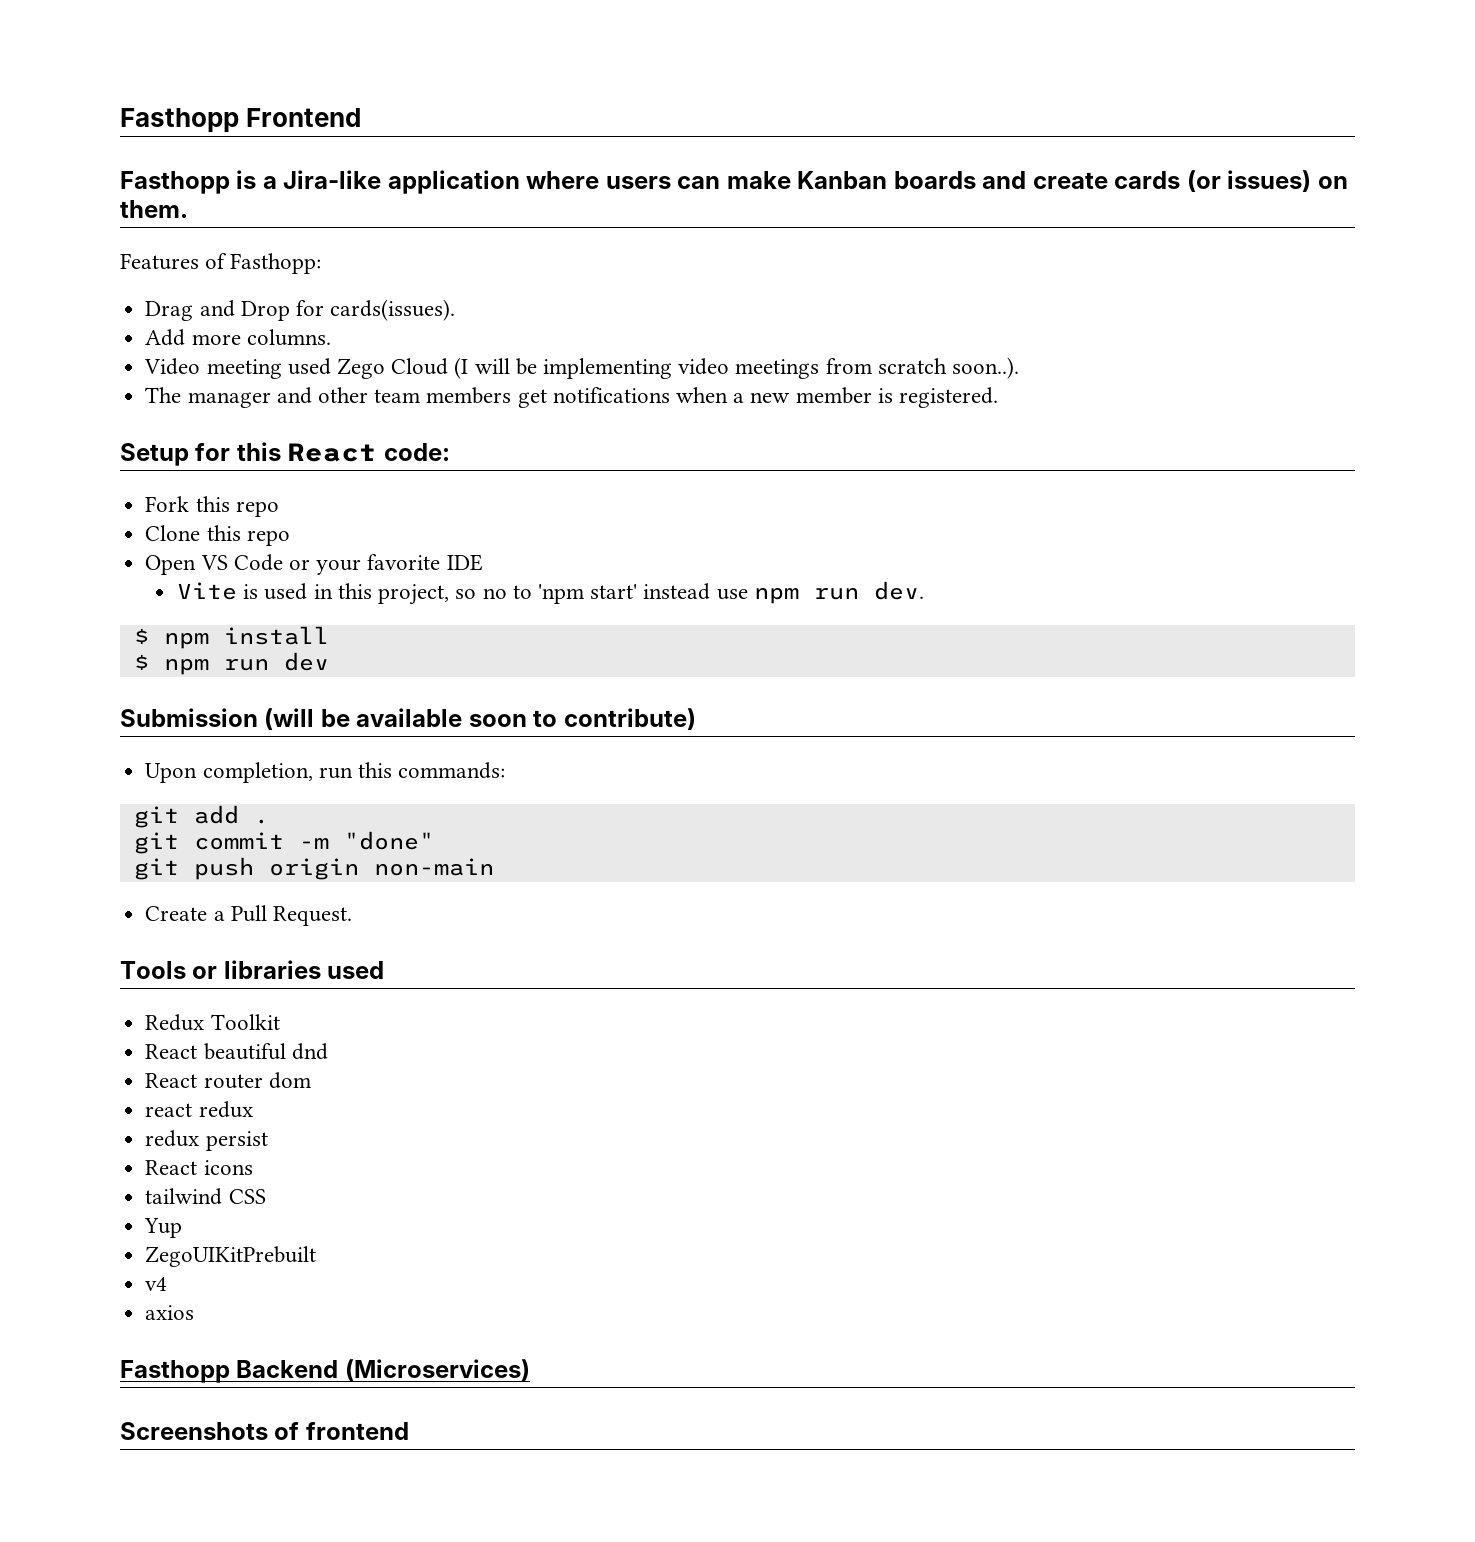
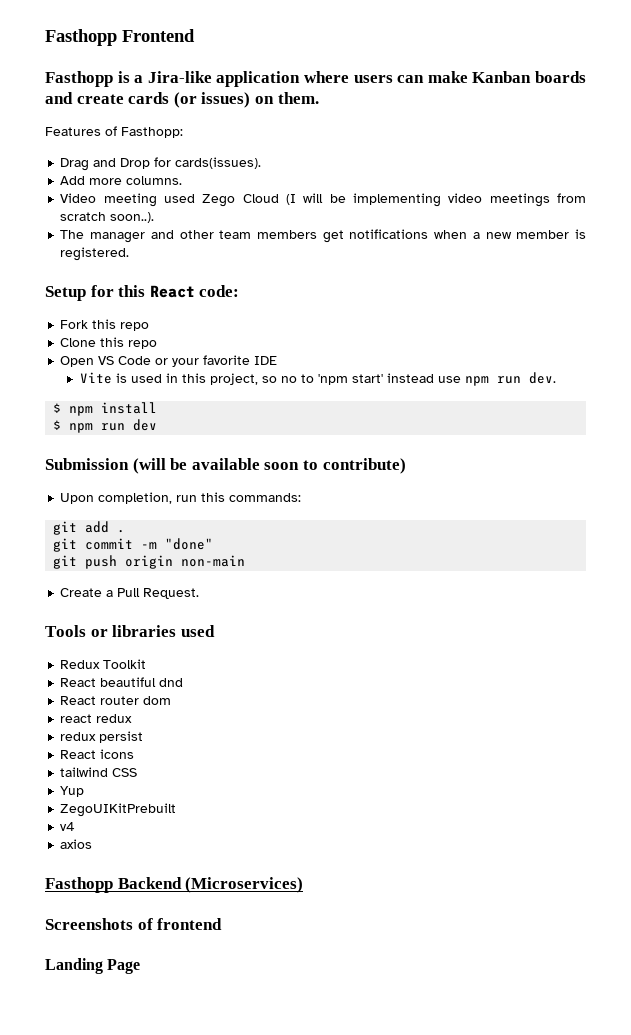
(409, 1431) none -> [45,958,141,974] // Landing Page

